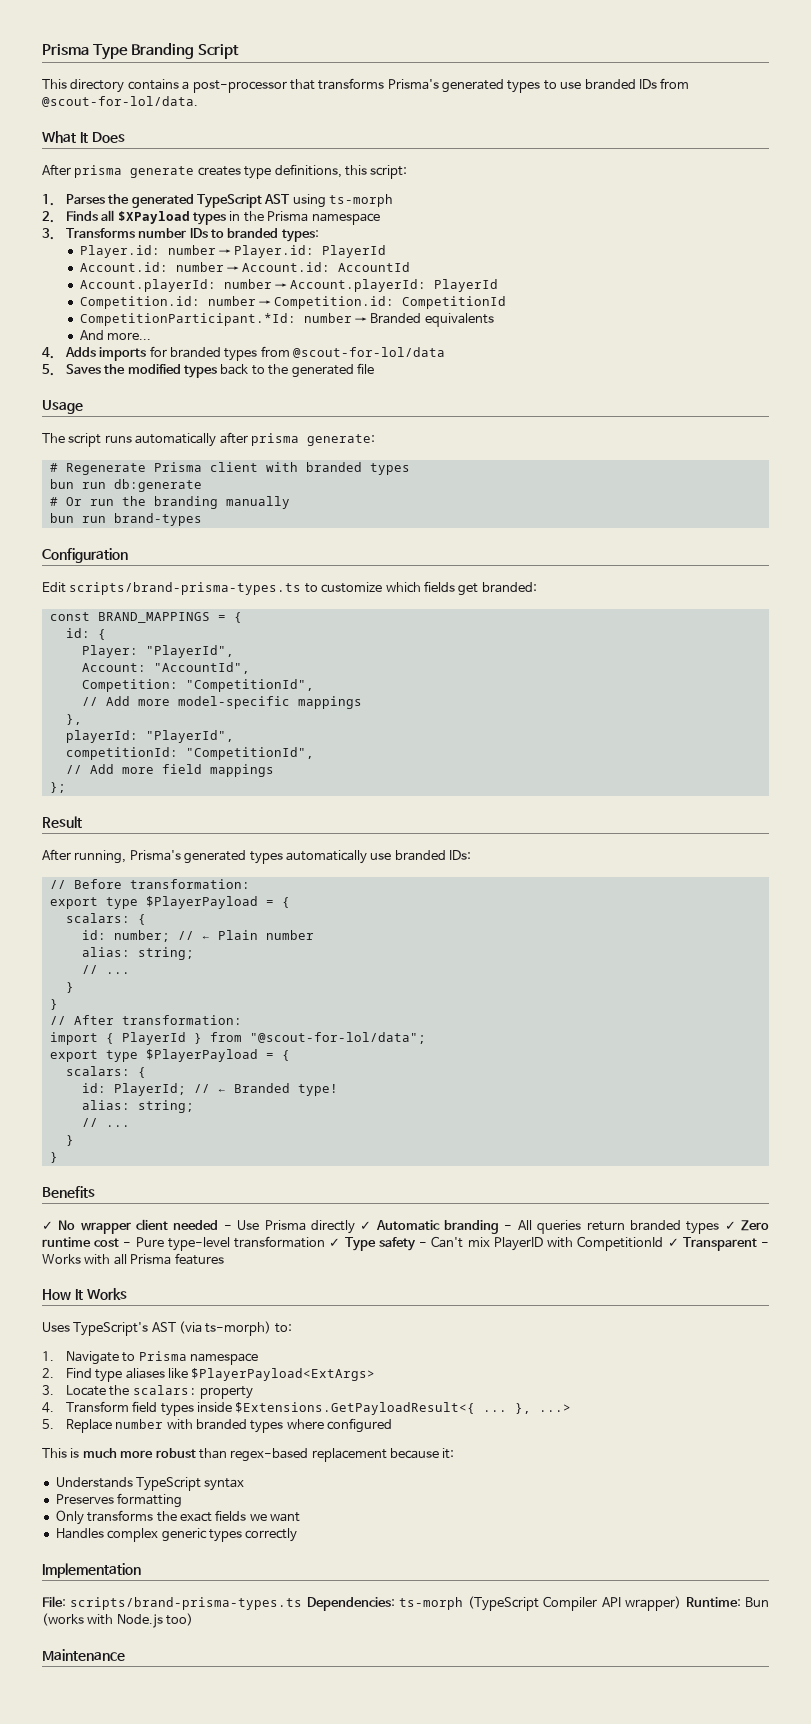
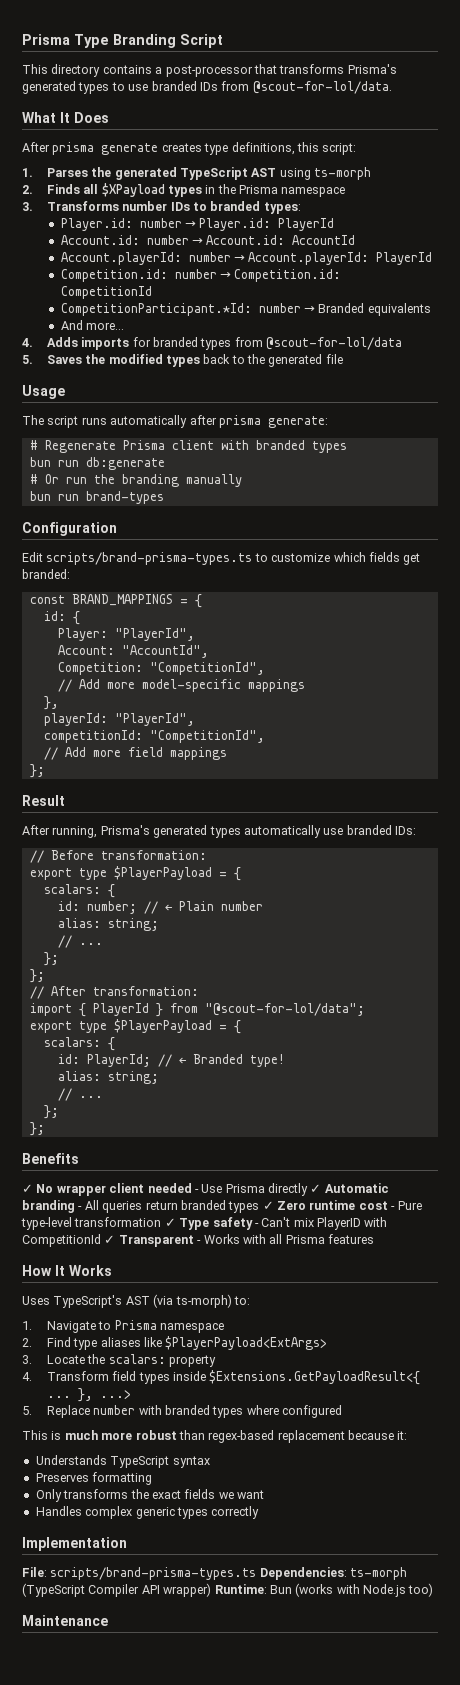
[65,982,74,993] [49,999,58,1010] } // } -> [43,952,59,966] [29,969,45,983] }; // };
[65,1135,74,1146] [49,1152,58,1163] } // } -> [43,1105,59,1119] [29,1122,45,1136] }; // };

